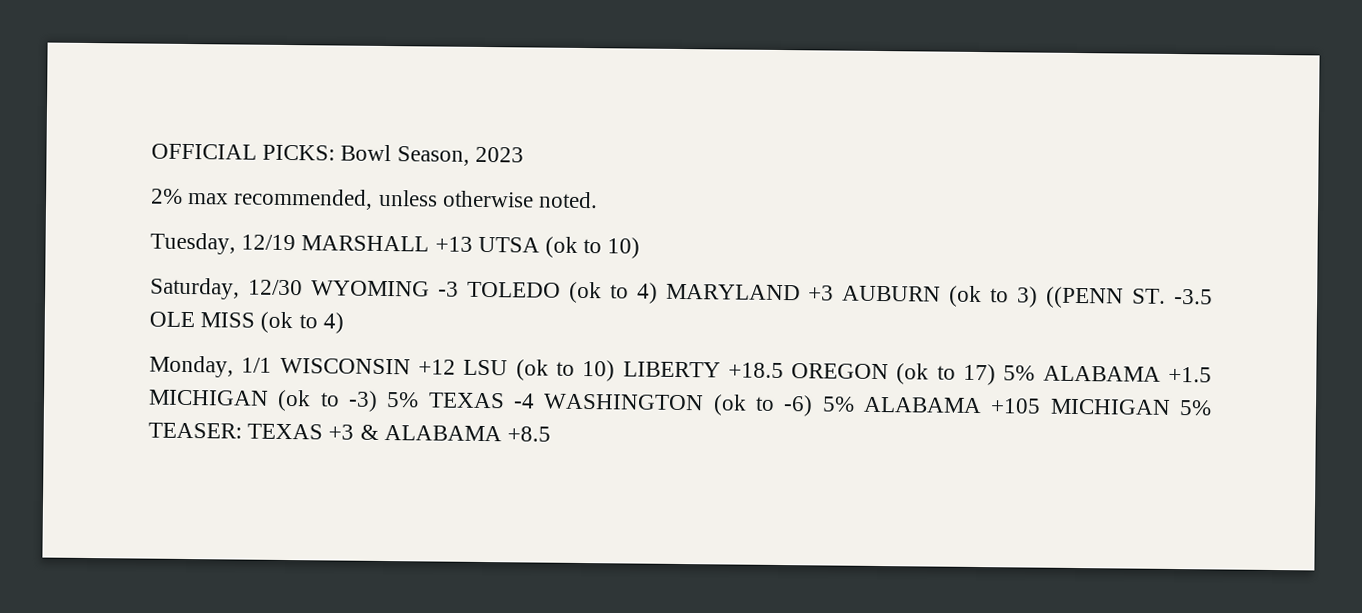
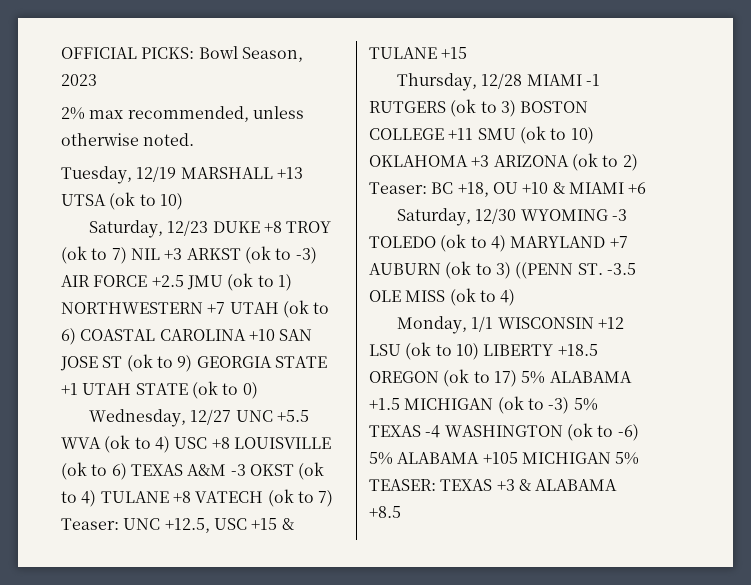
(641, 248) none -> [89,220,332,238] [61,246,317,264] [61,273,292,291] [61,300,330,318] [61,328,313,345] [60,354,327,372] [61,381,258,399] [89,409,309,427] [61,435,331,453] [61,462,325,480] [61,489,334,507] [61,518,294,533] [369,47,468,59] [397,73,600,91] [369,99,589,117] [369,126,594,144] [369,153,638,171] [369,182,647,197] // Saturday, 12/23 DUKE +8 TROY (ok to 7) NIL +3 ARKST (ok to -3) AIR FORCE +2.5 JMU (ok to 1) NORTHWESTERN +7 UTAH (ok to 6) COASTAL CAROLINA +10 SAN JOSE ST (ok to 9) GEORGIA STATE +1 UTAH STATE (ok to 0) // Wednesday, 12/27 UNC +5.5 WVA (ok to 4) USC +8 LOUISVILLE (ok to 6) TEXAS A&M -3 OKST (ok to 4) TULANE +8 VATECH (ok to 7) Teaser: UNC +12.5, USC +15 & TULANE +15 // Thursday, 12/28 MIAMI -1 RUTGERS (ok to 3) BOSTON COLLEGE +11 SMU (ok to 10) OKLAHOMA +3 ARIZONA (ok to 2) Teaser: BC +18, OU +10 & MIAMI +6
[808,285,835,301] +3 -> [609,236,628,248] +7

